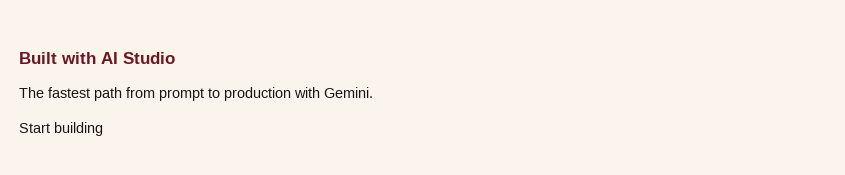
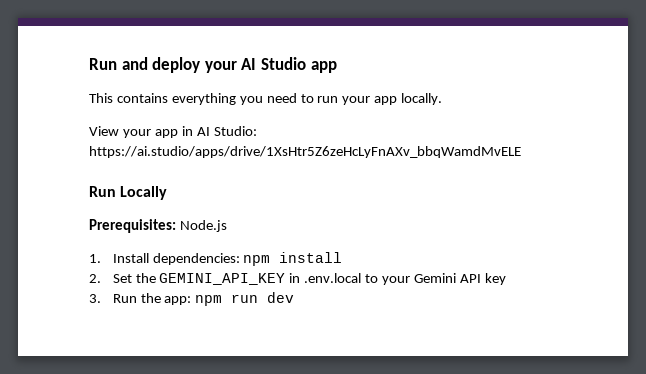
[19,52,175,64] [19,87,373,101] [19,122,103,136] Built with AI Studio // The fastest path from prompt to production with Gemini. // Start building -> [89,57,337,73] [89,93,443,105] [89,126,257,138] [89,146,521,158] [89,186,168,200] [89,219,227,233] [89,252,343,266] [89,273,506,285] [89,292,295,306] Run and deploy your AI Studio app // This contains everything you need to run your app locally. // View your app in AI Studio: https://ai.studio/apps/drive/1XsHtr5Z6zeHcLyFnAXv_bbqWamdMvELE // Run Locally // Prerequisites: Node.js // 1. Install dependencies: npm install // 2. Set the GEMINI_API_KEY in .env.local to your Gemini API key // 3. Run the app: npm run dev

